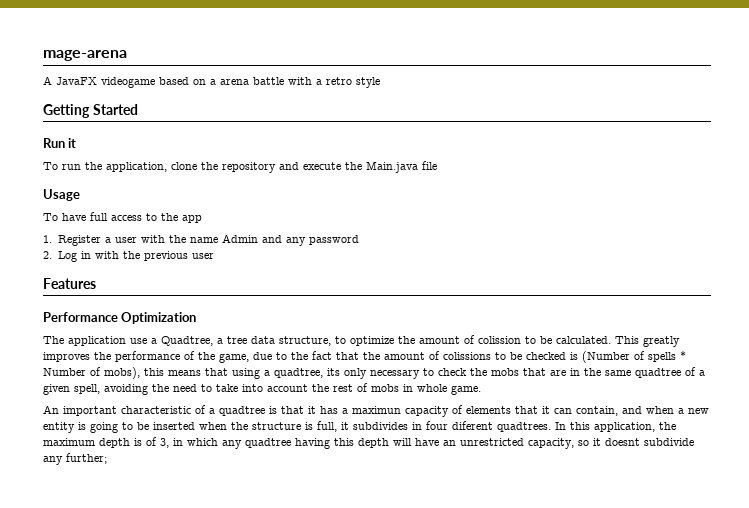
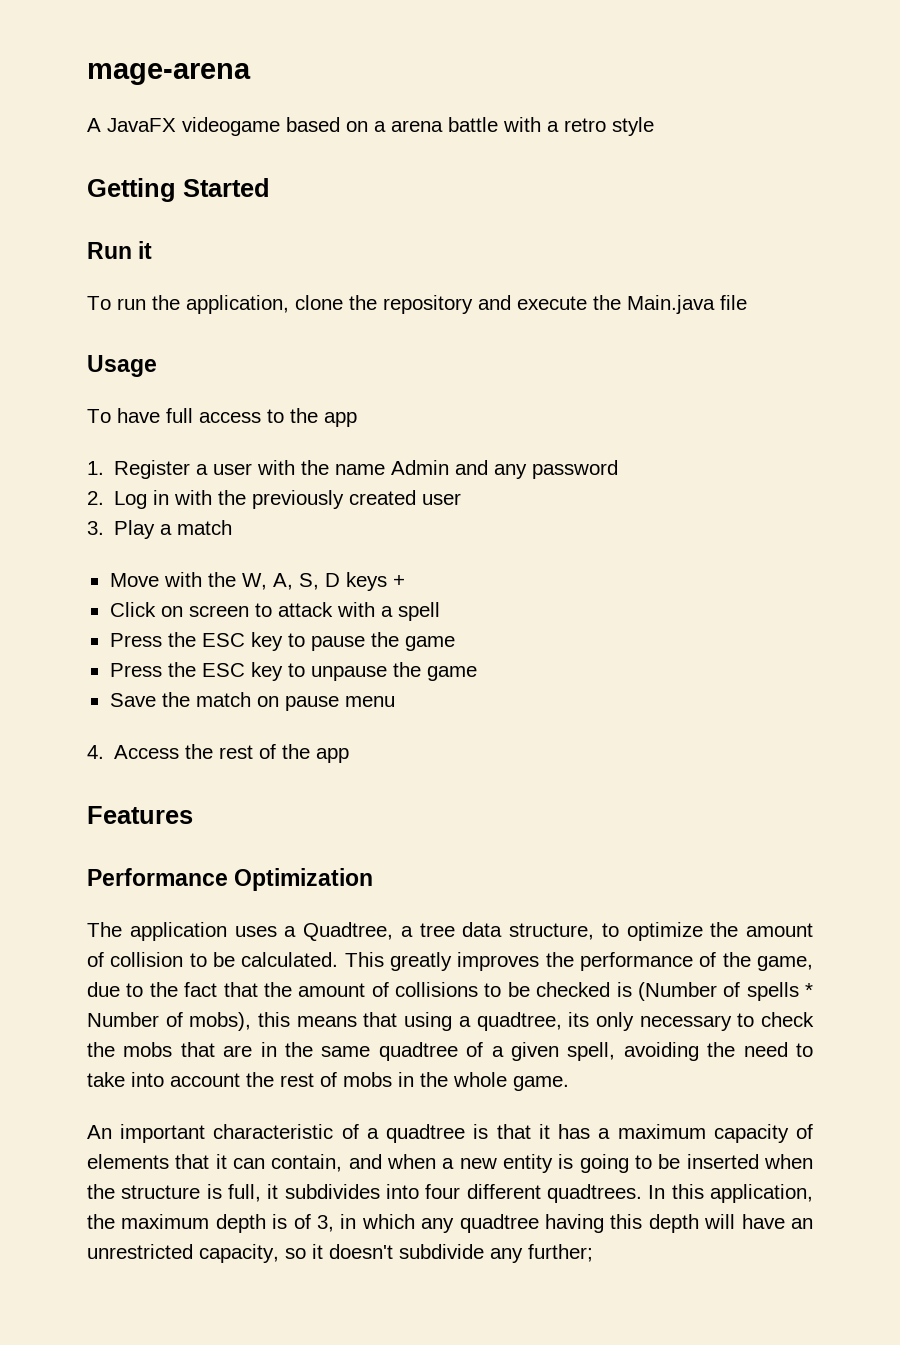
[143,251,214,261] previous user -> [252,490,462,509] [87,520,233,539] [109,572,405,591] [109,602,440,621] [109,632,455,651] [109,662,477,681] [109,692,395,711] [87,744,350,763] previously created user // 3. Play a match // Move with the W, A, S, D keys + // Click on screen to attack with a spell // Press the ESC key to pause the game // Press the ESC key to unpause the game // Save the match on pause menu // 4. Access the rest of the app
[130,338,147,344] use -> [234,926,277,937] uses
[478,336,521,344] colission -> [110,952,184,967] collision
[443,352,491,360] colissions -> [395,982,478,997] collisions
(413, 388) none -> [420,1072,448,1087] the
[352,406,401,414] maximun -> [617,1124,706,1139] maximum
[412,421,493,430] in four diferent -> [386,1184,541,1199] into four different
[605,438,640,446] doesnt -> [329,1244,393,1259] doesn't

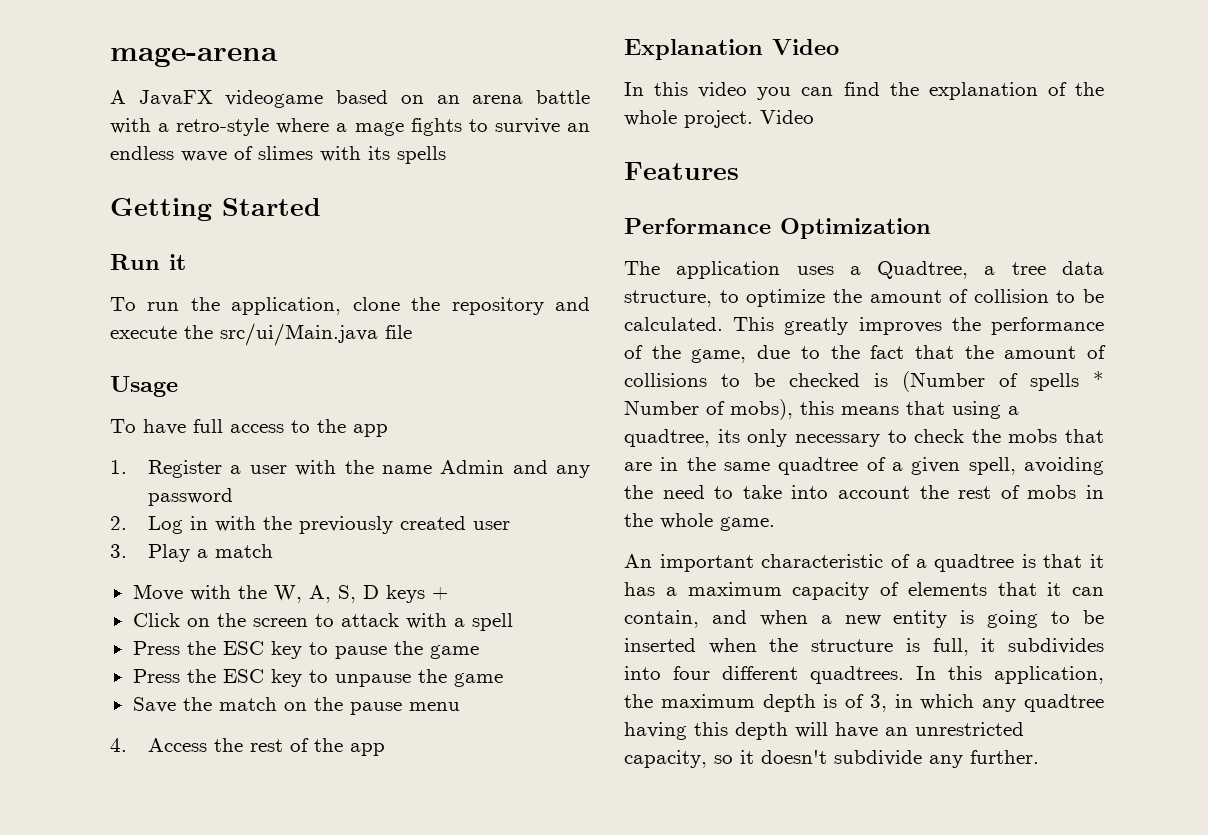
[374,121,386,132] a -> [436,95,460,104] an
[564,117,654,136] retro style -> [176,118,590,136] [110,146,446,164] retro-style where a mage fights to survive an endless wave of slimes with its spells
[627,295,715,314] Main.java -> [220,323,378,346] src/ui/Main.java
(183, 611) none -> [216,613,246,627] the
(279, 701) none -> [313,697,343,711] the
(350, 755) none -> [624,39,839,60] [624,82,1104,100] [624,110,814,128] // Explanation Video // In this video you can find the explanation of the whole project. Video
[528,1244,593,1262] further; -> [970,750,1039,764] further.

